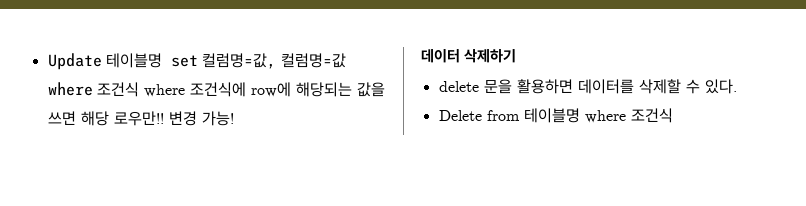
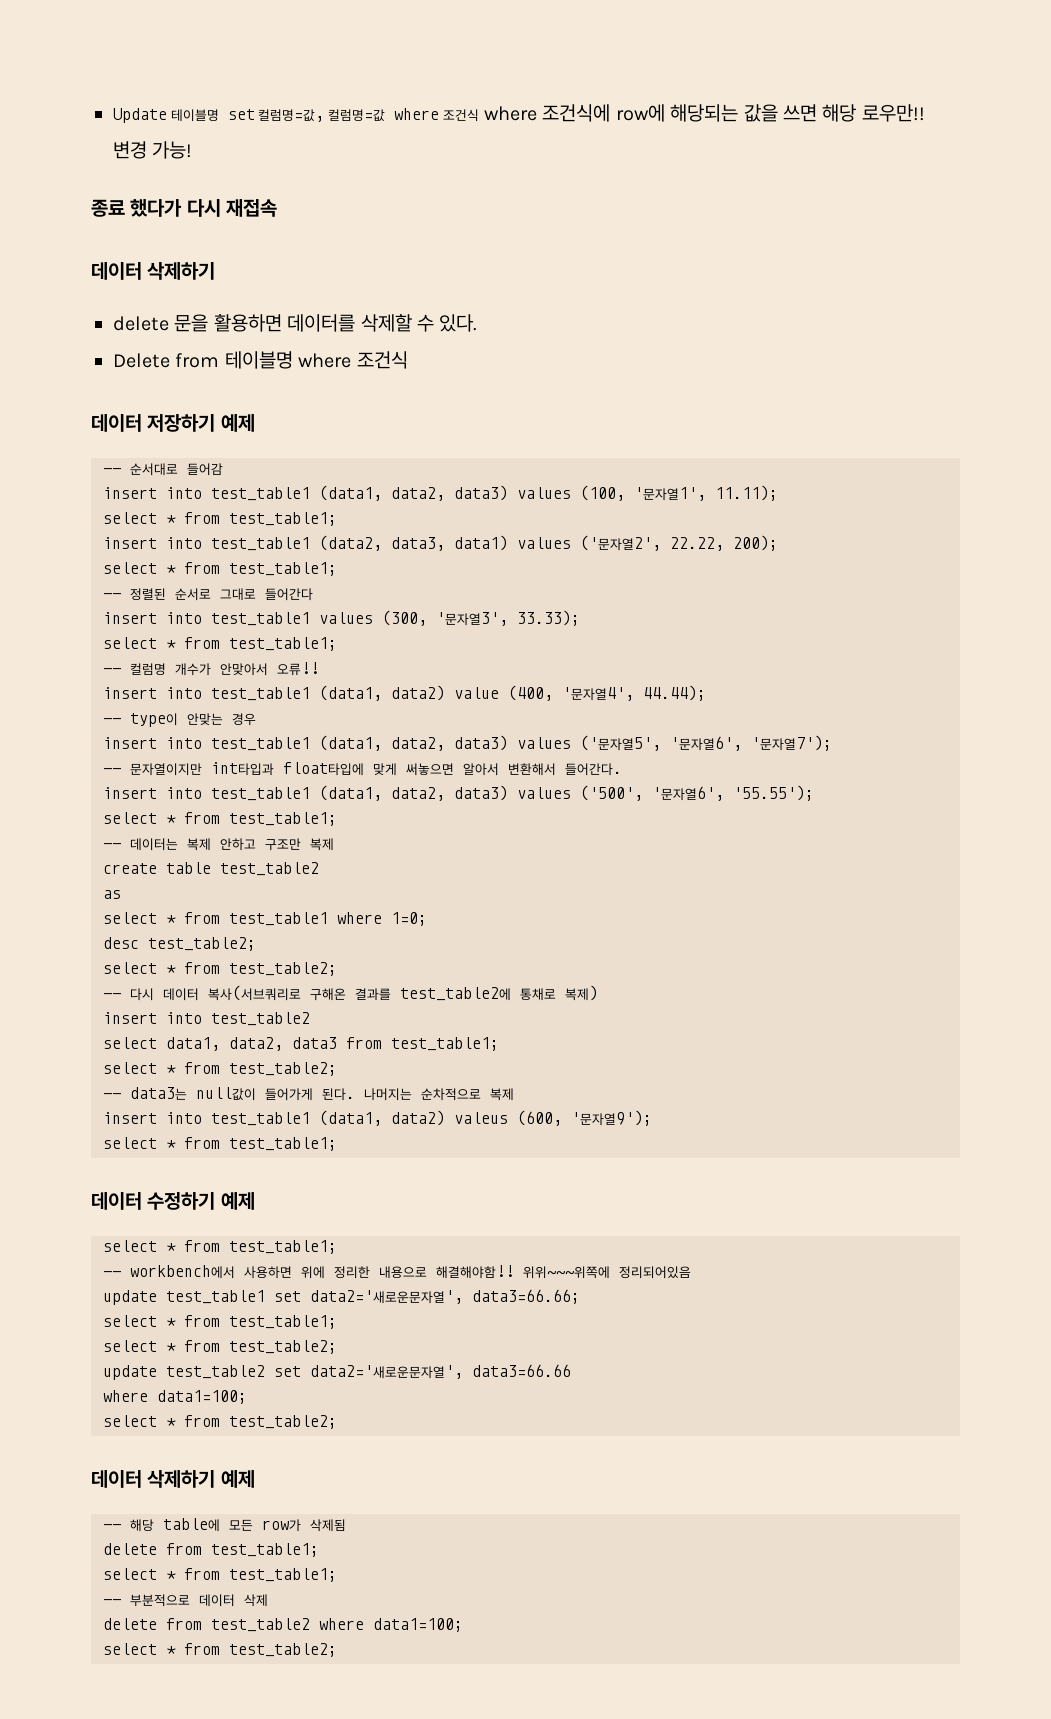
(234, 118) none -> [91,199,278,217] // 종료 했다가 다시 재접속
(673, 115) none -> [91,414,255,432] [103,463,223,476] [103,485,778,501] [103,512,337,526] [103,535,778,551] [103,562,337,576] [103,588,313,601] [103,610,580,626] [103,637,337,651] [103,662,319,676] [103,685,706,701] [103,713,256,727] [103,735,832,751] [103,762,622,776] [103,785,814,801] [103,812,337,826] [103,838,334,851] [103,862,319,876] [103,890,121,899] [103,912,427,926] [103,937,256,951] [103,962,337,976] [103,985,598,1001] [103,1012,310,1026] [103,1037,499,1051] [103,1062,337,1076] [103,1087,514,1101] [103,1110,652,1126] [103,1137,337,1151] [91,1192,255,1210] [103,1240,337,1254] [103,1265,691,1279] [103,1289,580,1305] [103,1315,337,1329] [103,1340,337,1354] [103,1364,571,1380] [103,1390,247,1404] [103,1415,337,1429] [91,1470,255,1488] [103,1518,346,1532] [103,1543,319,1557] [103,1568,337,1582] [103,1594,268,1607] [103,1618,463,1632] [103,1643,337,1657] // 데이터 저장하기 예제 // -- 순서대로 들어감 // insert into test_table1 (data1, data2, data3) values (100, '문자열1', 11.11); // select * from test_table1; // insert into test_table1 (data2, data3, data1) values ('문자열2', 22.22, 200); // select * from test_table1; // -- 정렬된 순서로 그대로 들어간다 // insert into test_table1 values (300, '문자열3', 33.33); // select * from test_table1; // -- 컬럼명 개수가 안맞아서 오류!! // insert into test_table1 (data1, data2) value (400, '문자열4', 44.44); // -- type이 안맞는 경우 // insert into test_table1 (data1, data2, data3) values ('문자열5', '문자열6', '문자열7'); // -- 문자열이지만 int타입과 float타입에 맞게 써놓으면 알아서 변환해서 들어간다. // insert into test_table1 (data1, data2, data3) values ('500', '문자열6', '55.55'); // select * from test_table1; // -- 데이터는 복제 안하고 구조만 복제 // create table test_table2 // as // select * from test_table1 where 1=0; // desc test_table2; // select * from test_table2; // -- 다시 데이터 복사(서브쿼리로 구해온 결과를 test_table2에 통채로 복제) // insert into test_table2 // select data1, data2, data3 from test_table1; // select * from test_table2; // -- data3는 null값이 들어가게 된다. 나머지는 순차적으로 복제 // insert into test_table1 (data1, data2) valeus (600, '문자열9'); // select * from test_table1; // 데이터 수정하기 예제 // select * from test_table1; // -- workbench에서 사용하면 위에 정리한 내용으로 해결해야함!! 위위~~~위쪽에 정리되어있음 // update test_table1 set data2='새로운문자열', data3=66.66; // select * from test_table1; // select * from test_table2; // update test_table2 set data2='새로운문자열', data3=66.66 // where data1=100; // select * from test_table2; // 데이터 삭제하기 예제 // -- 해당 table에 모든 row가 삭제됨 // delete from test_table1; // select * from test_table1; // -- 부분적으로 데이터 삭제 // delete from test_table2 where data1=100; // select * from test_table2;

